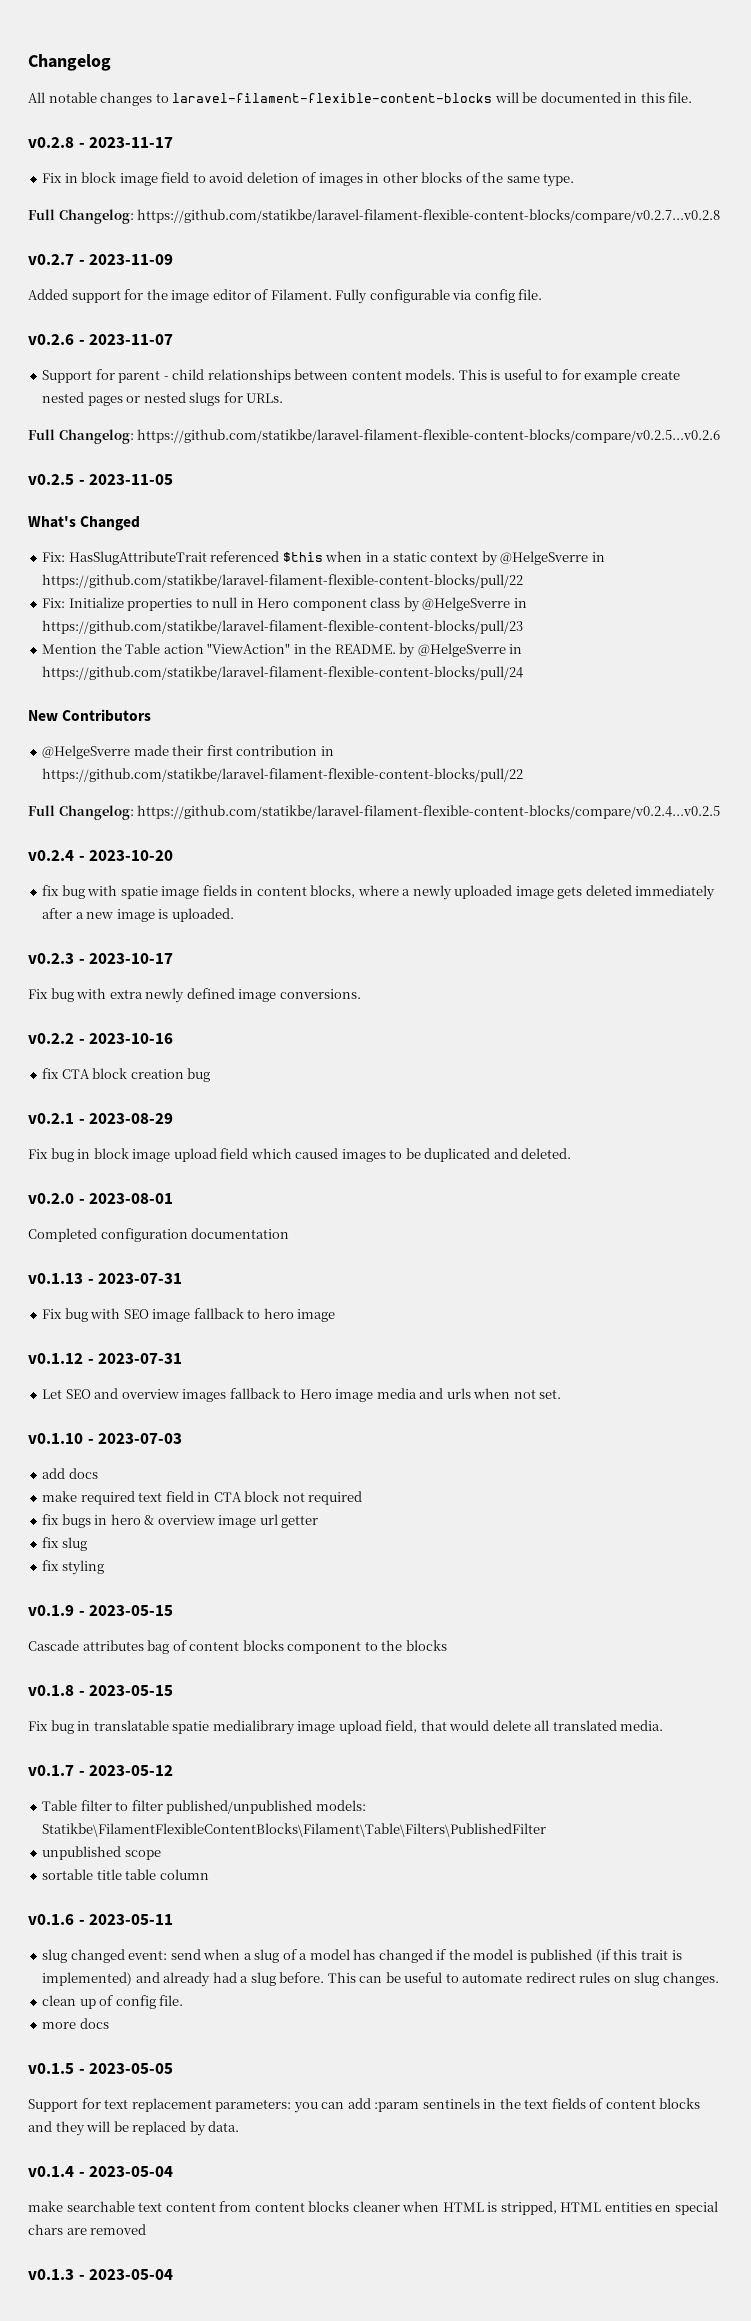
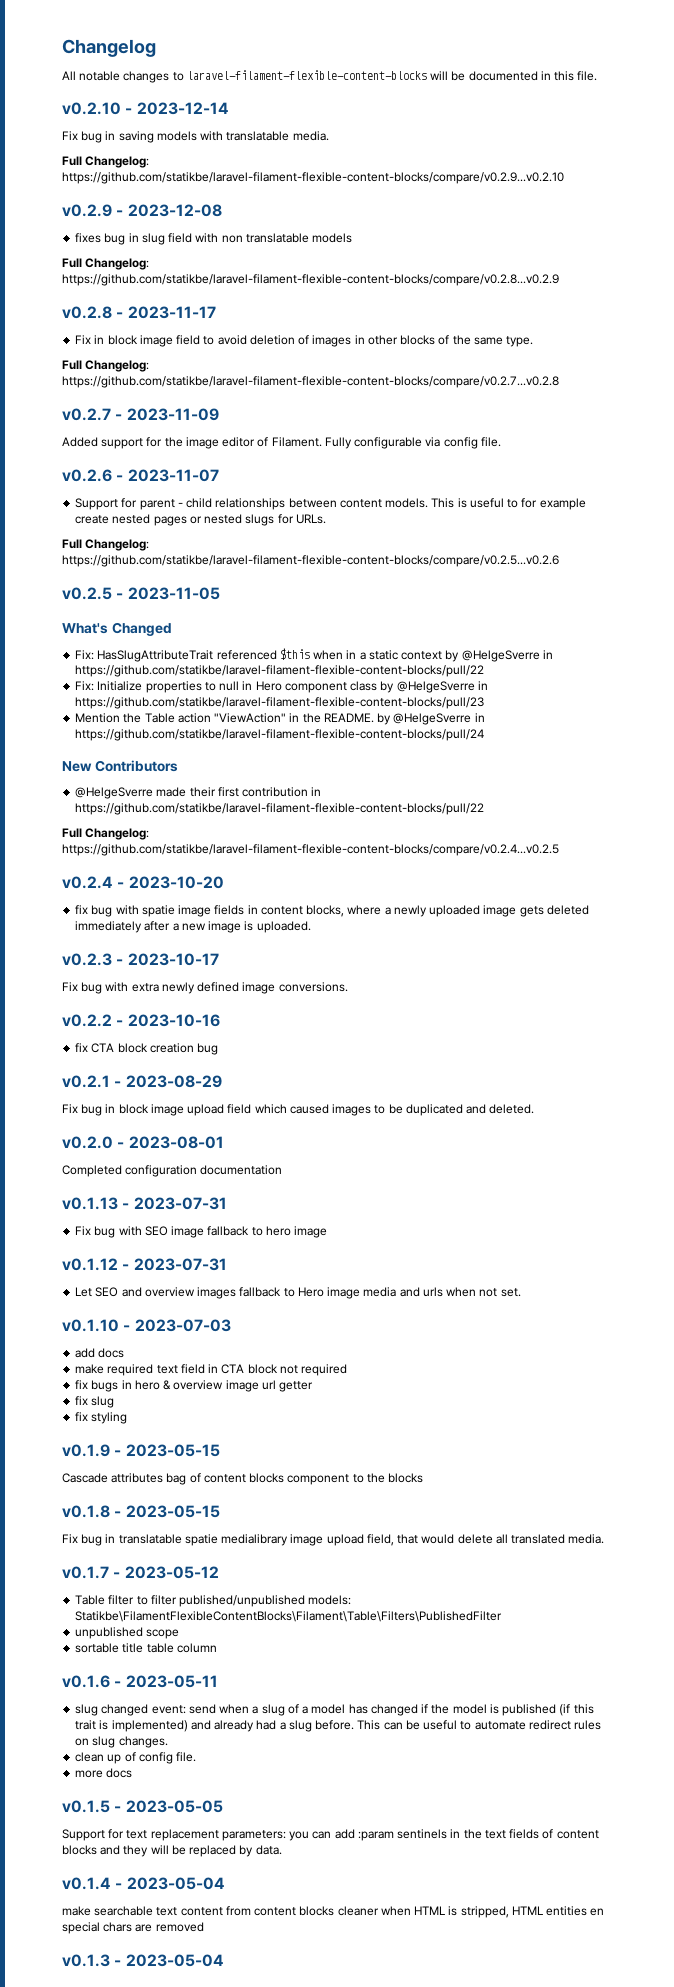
(693, 97) none -> [62,102,229,115] [62,131,329,143] [62,156,150,168] [62,172,564,184] [62,204,222,217] [75,233,353,245] [62,258,150,270] [62,274,559,286] // v0.2.10 - 2023-12-14 // Fix bug in saving models with translatable media. // Full Changelog: https://github.com/statikbe/laravel-filament-flexible-content-blocks/compare/v0.2.9...v0.2.10 // v0.2.9 - 2023-12-08 // fixes bug in slug field with non translatable models // Full Changelog: https://github.com/statikbe/laravel-filament-flexible-content-blocks/compare/v0.2.8...v0.2.9

